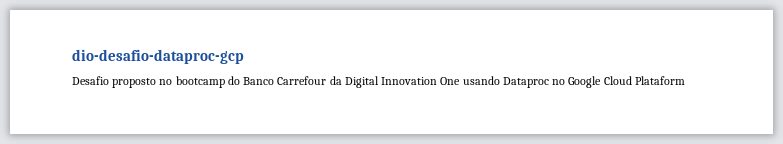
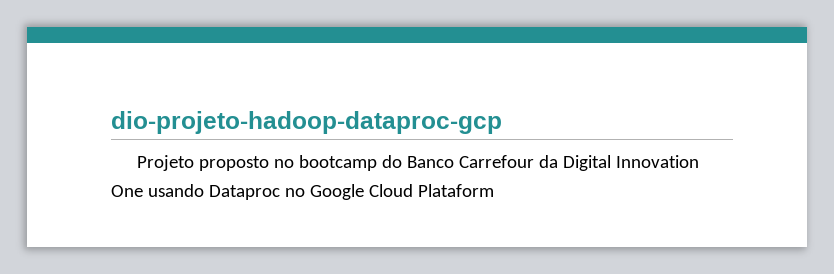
[72,49,244,64] [72,76,109,85] dio-desafio-dataproc-gcp // Desafio -> [111,111,502,134] [136,155,194,171] dio-projeto-hadoop-dataproc-gcp // Projeto

